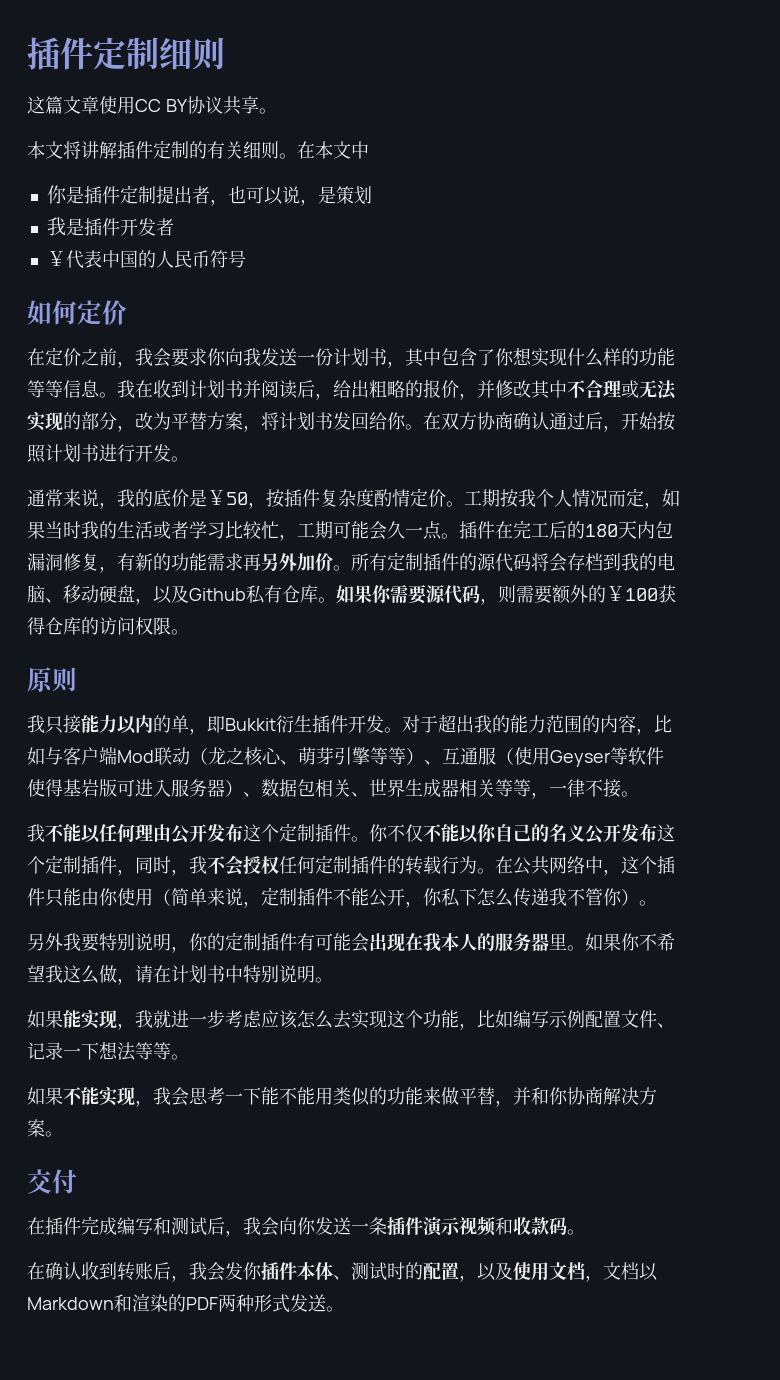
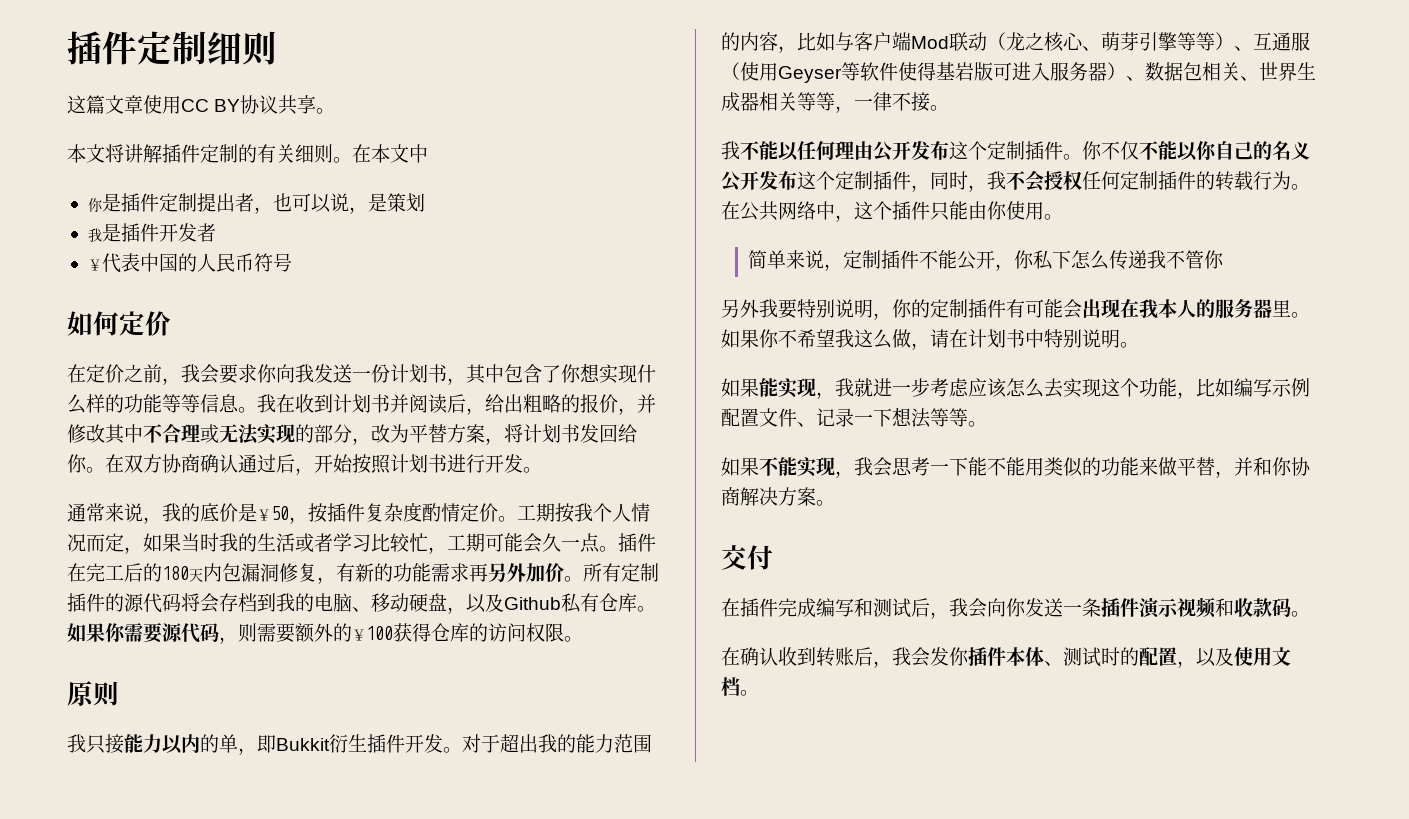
[153,889,171,906] （ -> [1044,214,1063,220] 。 //
[621,889,657,906] ）。 -> (1225, 259) none
[585,1262,658,1282] [27,1294,326,1313] ，文档以Markdown和渲染的PDF两种形式发送 -> (740, 686) none

